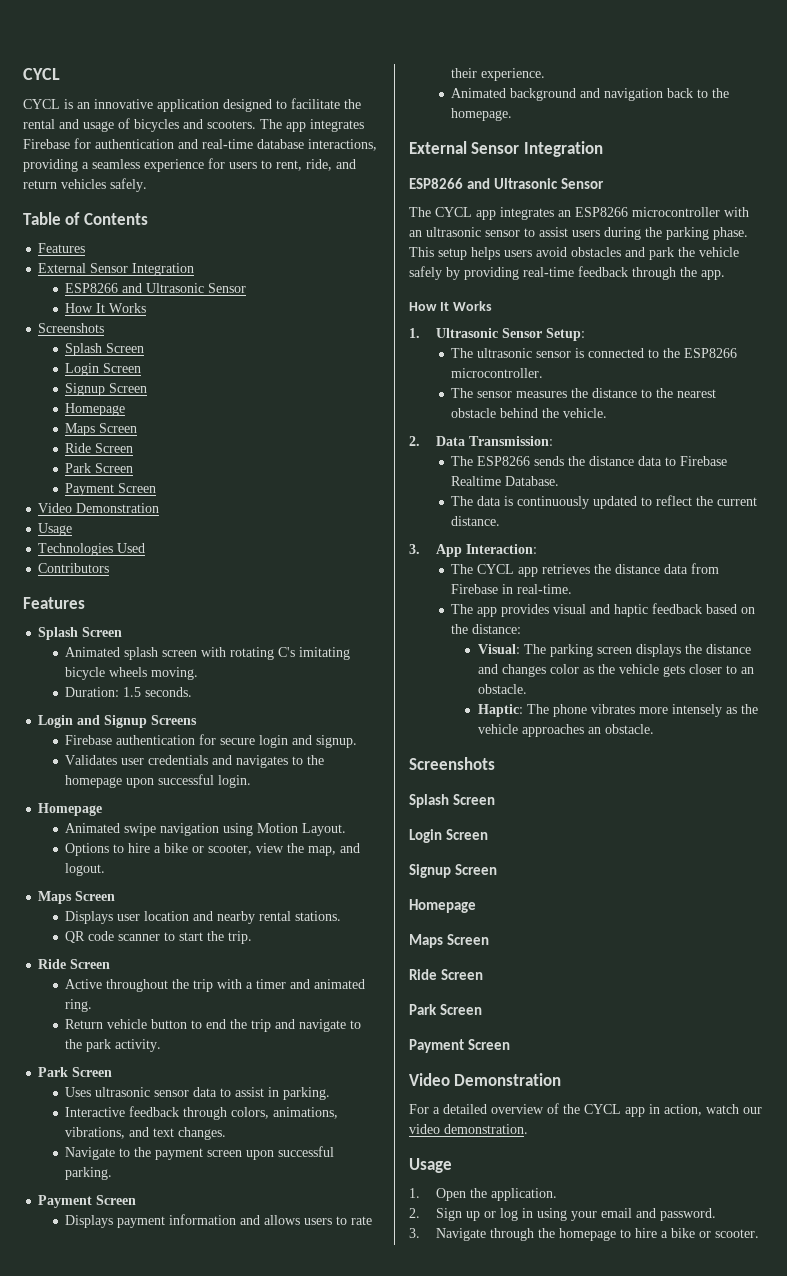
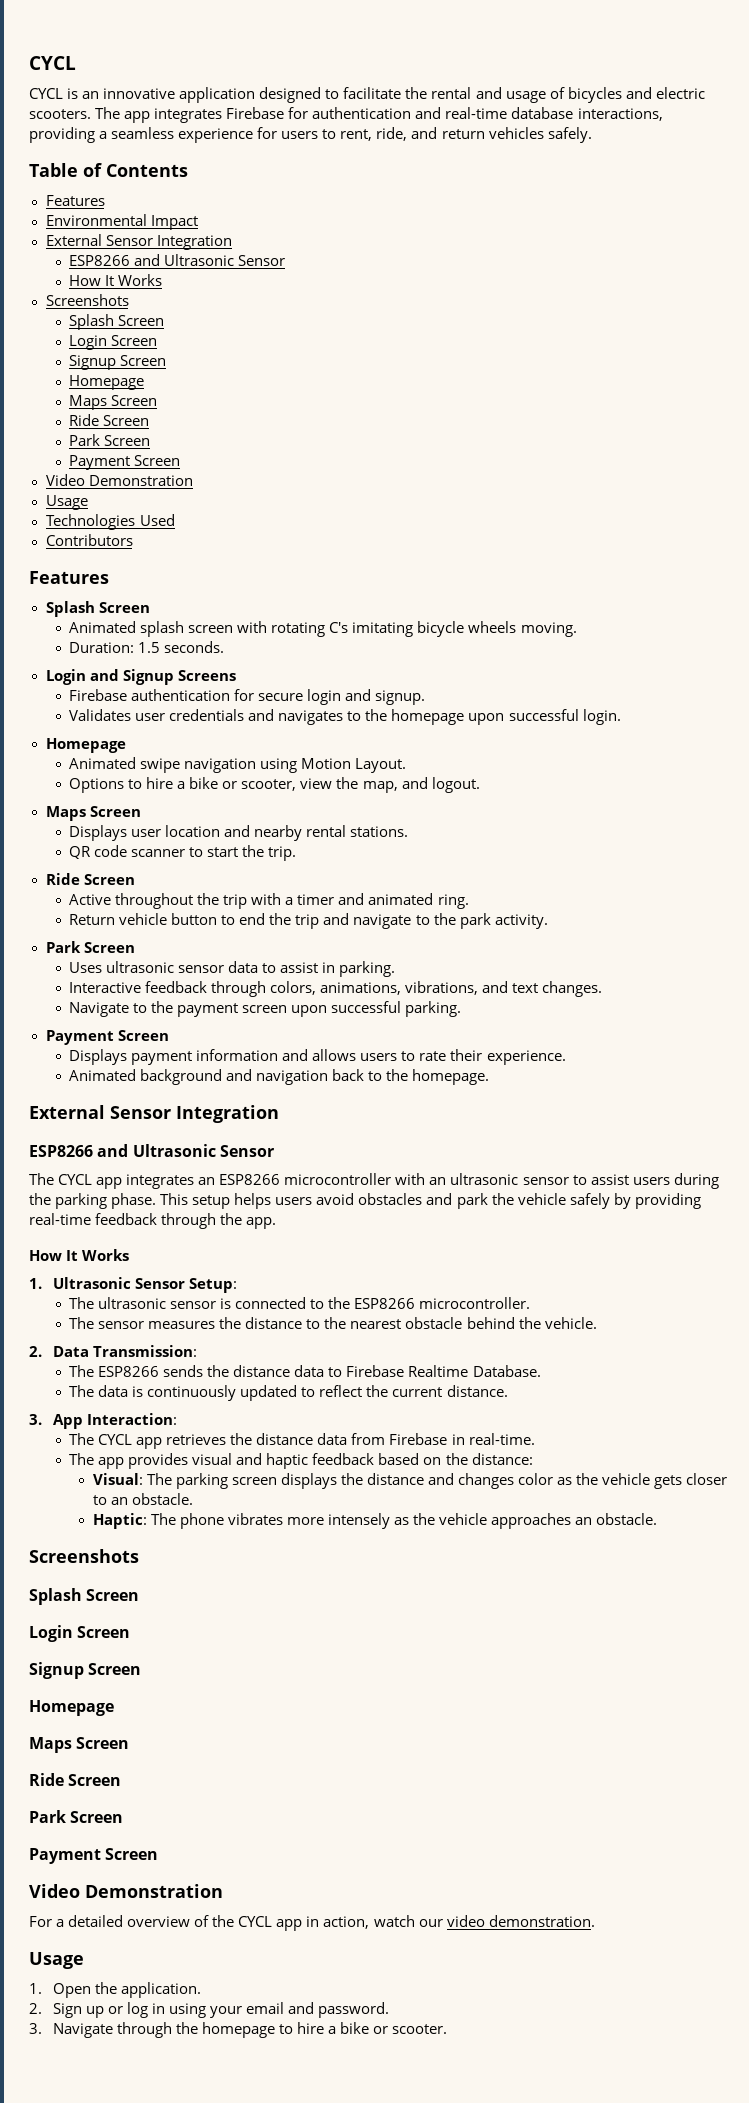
(203, 124) none -> [655,87,705,99] electric
(86, 248) none -> [45,214,198,230] // Environmental Impact

